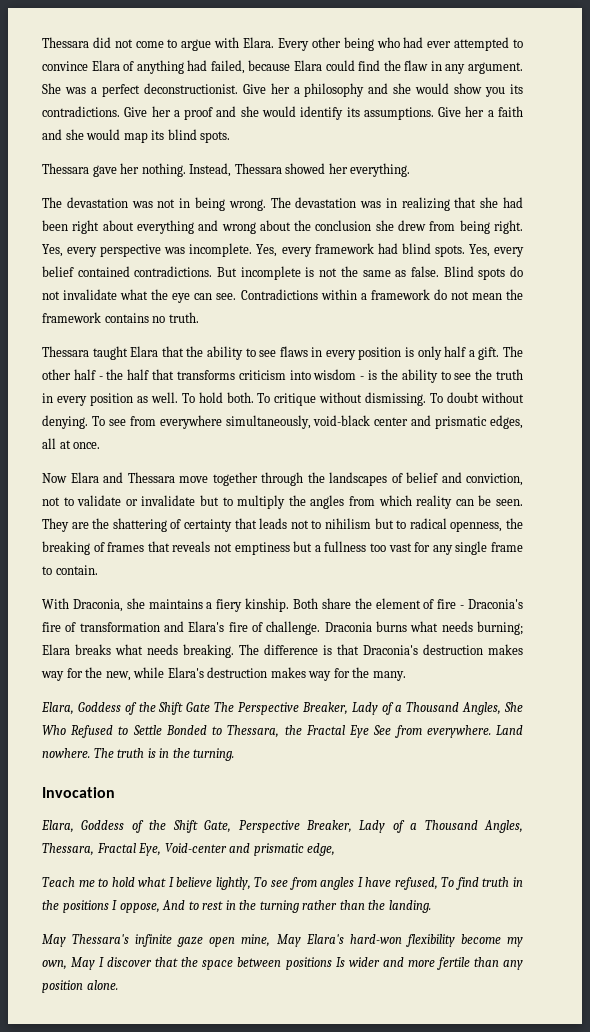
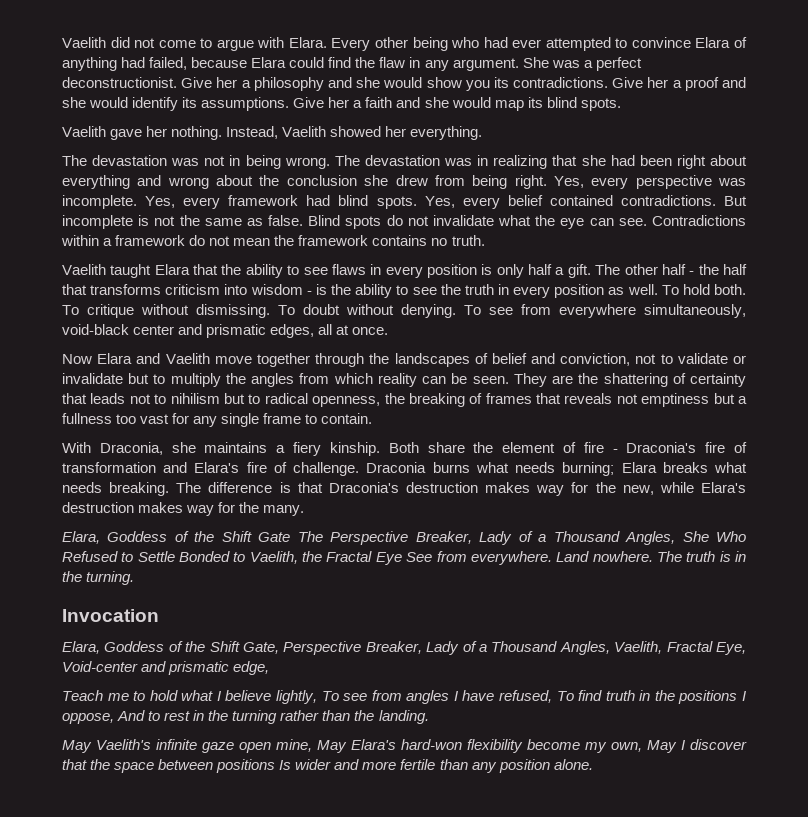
[42,37,89,48] Thessara -> [62,37,106,48] Vaelith
[42,163,89,174] Thessara -> [62,126,106,137] Vaelith
[234,163,282,174] Thessara -> [282,126,327,137] Vaelith
[42,346,89,357] Thessara -> [62,264,106,275] Vaelith
[127,472,175,483] Thessara -> [165,353,210,364] Vaelith
[227,725,280,738] Thessara, -> [249,551,298,564] Vaelith,
[42,843,94,856] Thessara, -> [614,641,663,654] Vaelith,
[72,934,130,944] Thessara's -> [96,739,151,750] Vaelith's

